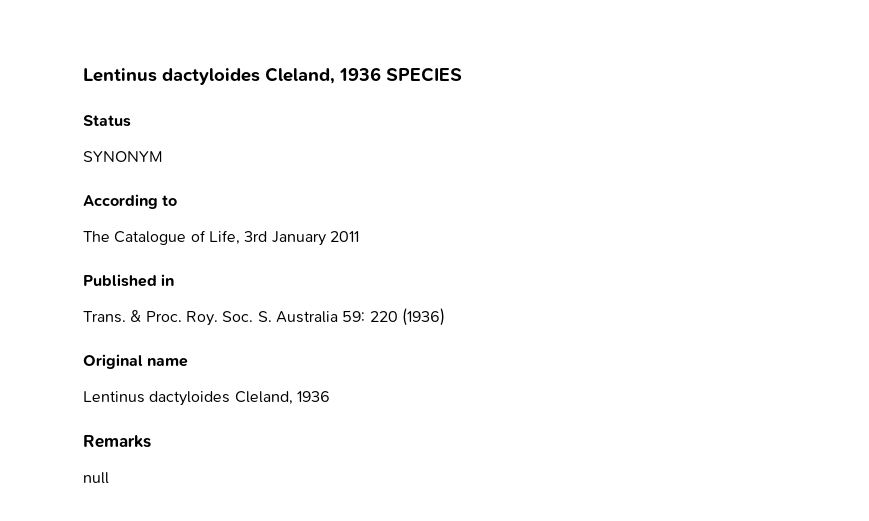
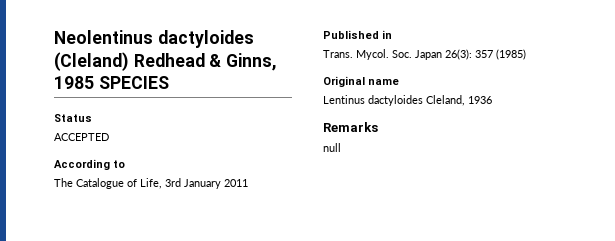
[83,67,381,85] Lentinus dactyloides Cleland, 1936 -> [54,30,254,48] [54,52,278,71] [54,76,94,89] Neolentinus dactyloides (Cleland) Redhead & Ginns, 1985
[83,151,163,162] SYNONYM -> [54,133,109,141] ACCEPTED
[130,308,445,326] & Proc. Roy. Soc. S. Australia 59: 220 (1936) -> [356,49,526,60] Mycol. Soc. Japan 26(3): 357 (1985)

